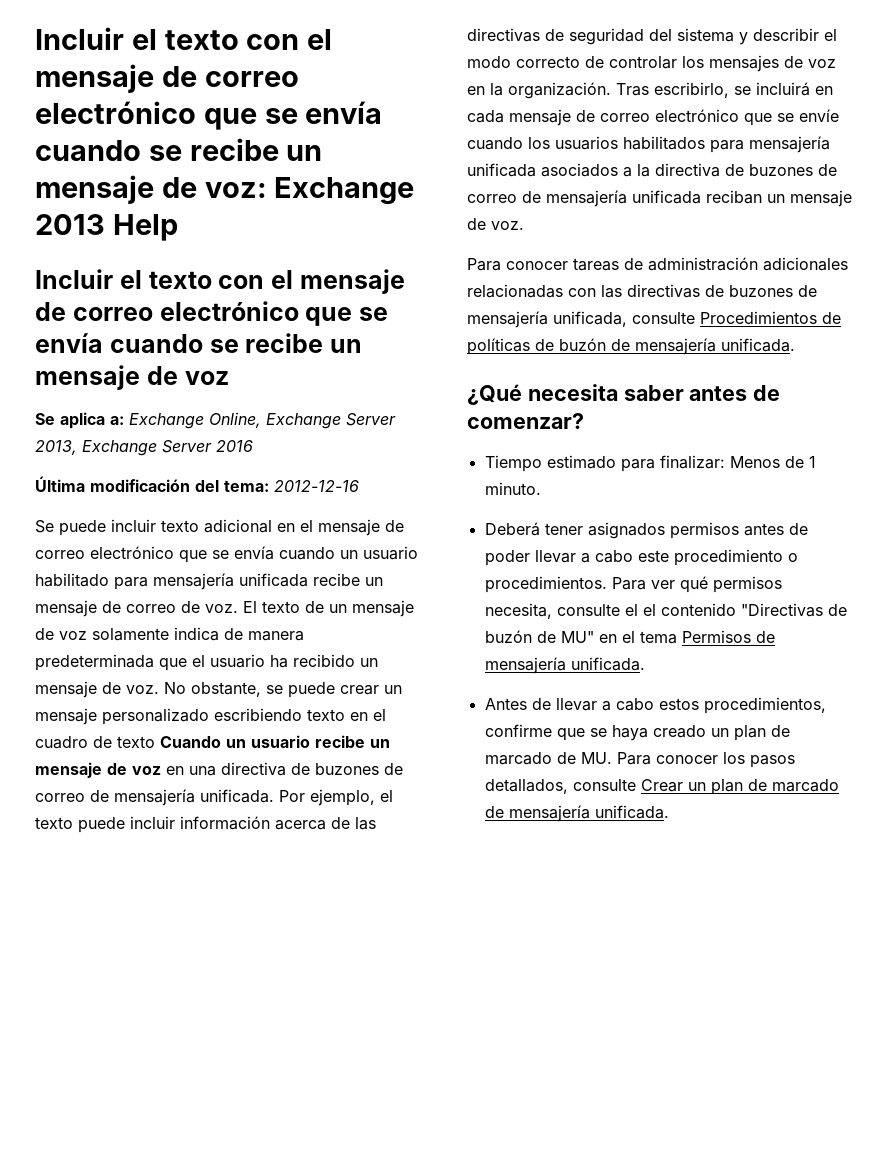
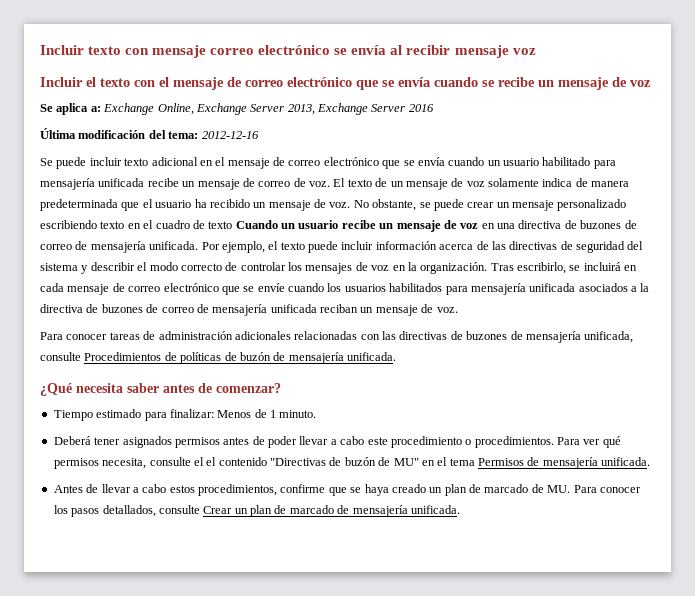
[35,27,333,50] [35,64,299,93] [35,101,383,130] [35,138,323,161] [35,175,415,205] [35,214,178,241] Incluir el texto con el mensaje de correo electrónico que se envía cuando se recibe un mensaje de voz: Exchange 2013 Help -> [40,45,536,58] Incluir texto con mensaje correo electrónico se envía al recibir mensaje voz

